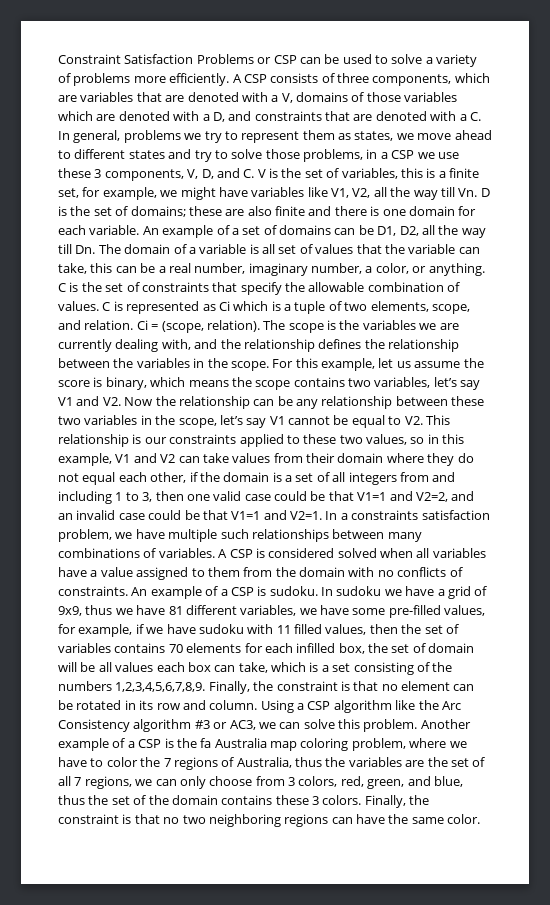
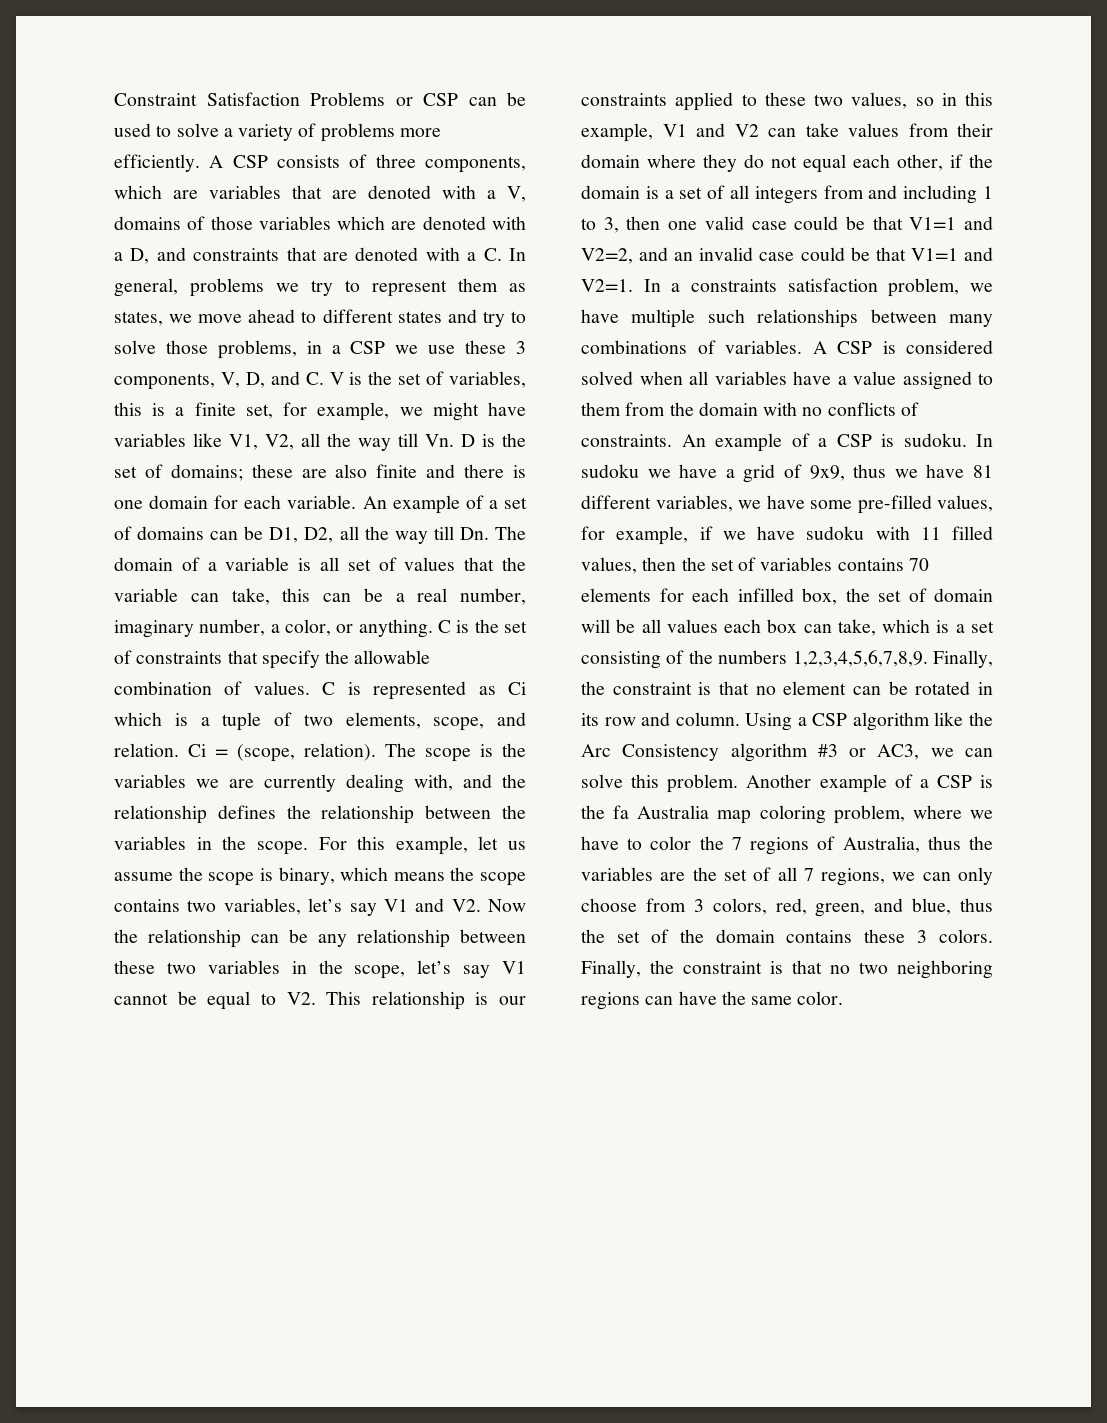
[58,380,90,387] score -> [208,872,255,886] scope

